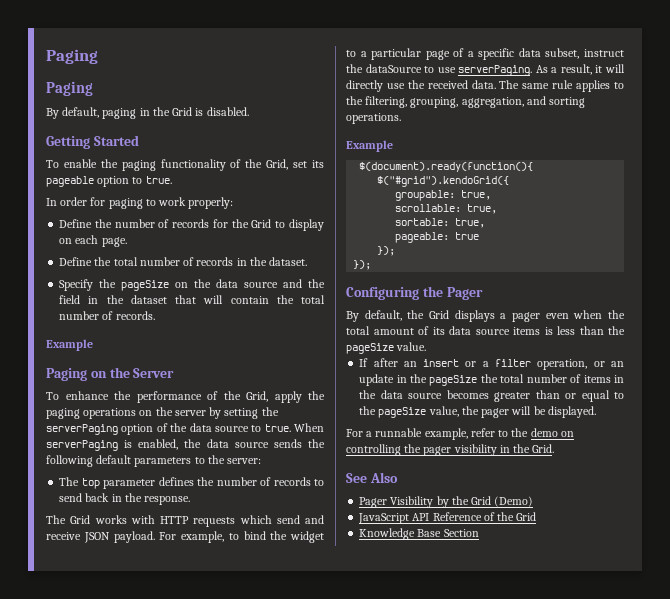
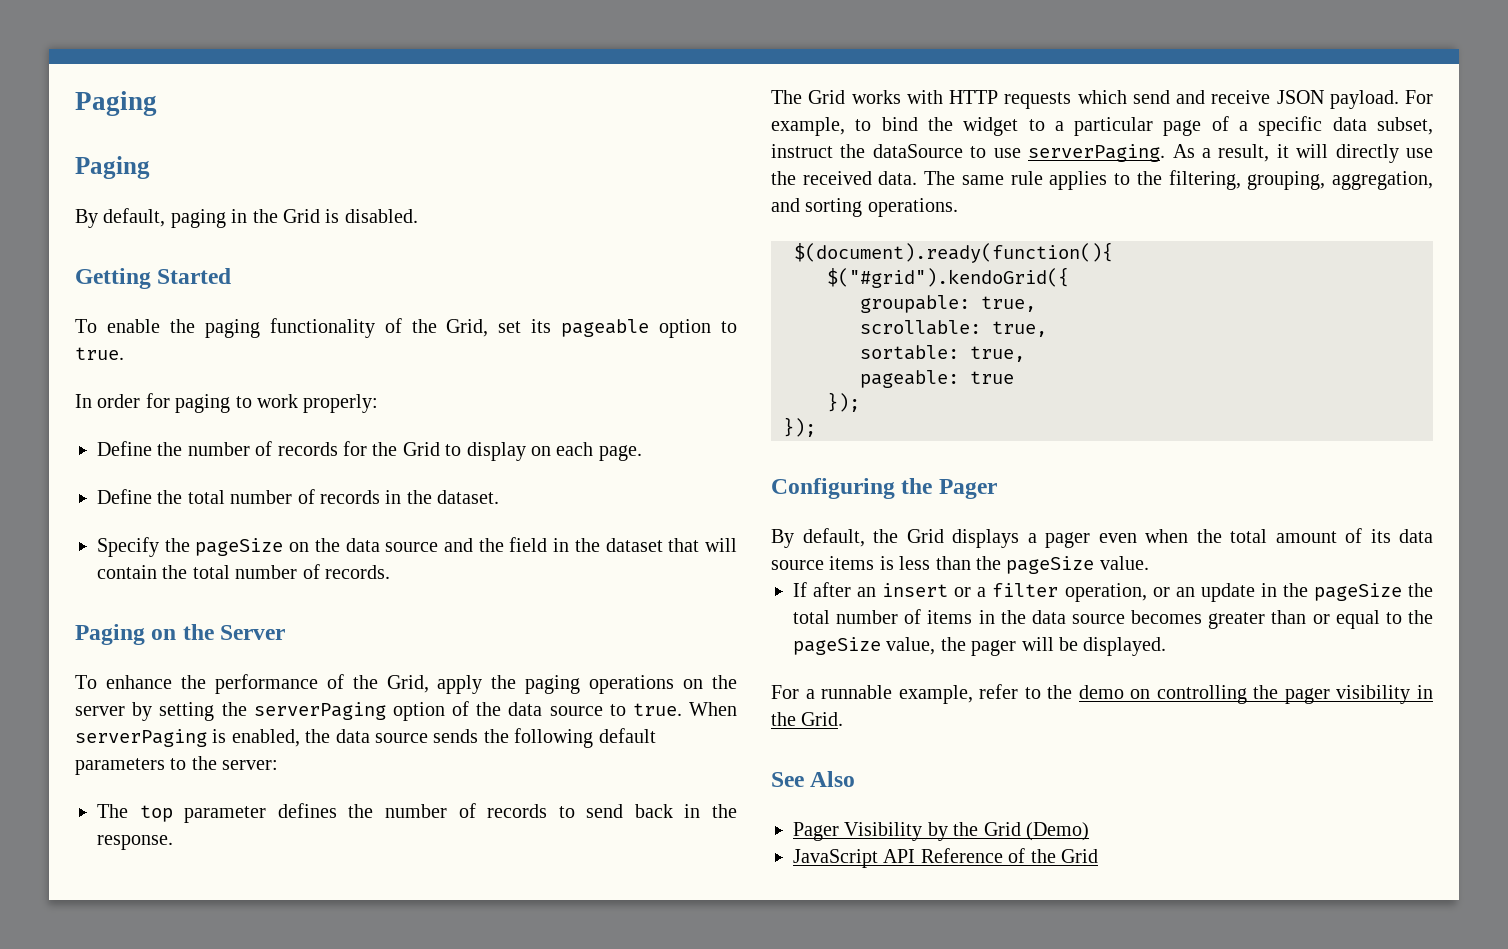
[46,339,93,351] // Example -> (390, 572) none
[346,140,393,152] // Example -> (958, 207) none
[359,528,479,540] // Knowledge Base Section -> (1098, 856) none

